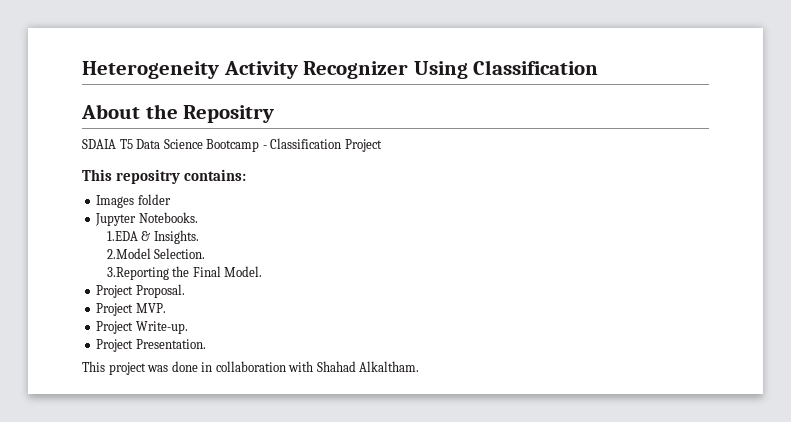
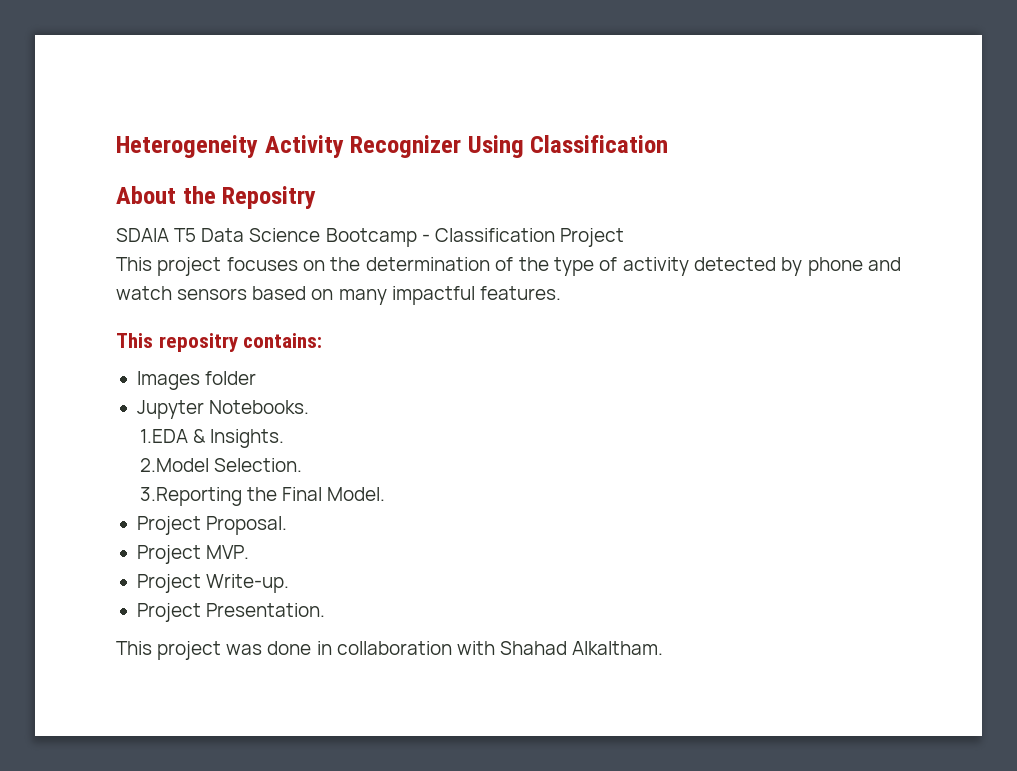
(382, 145) none -> [116,257,901,276] [116,286,561,305] // This project focuses on the determination of the type of activity detected by phone and watch sensors based on many impactful features.

